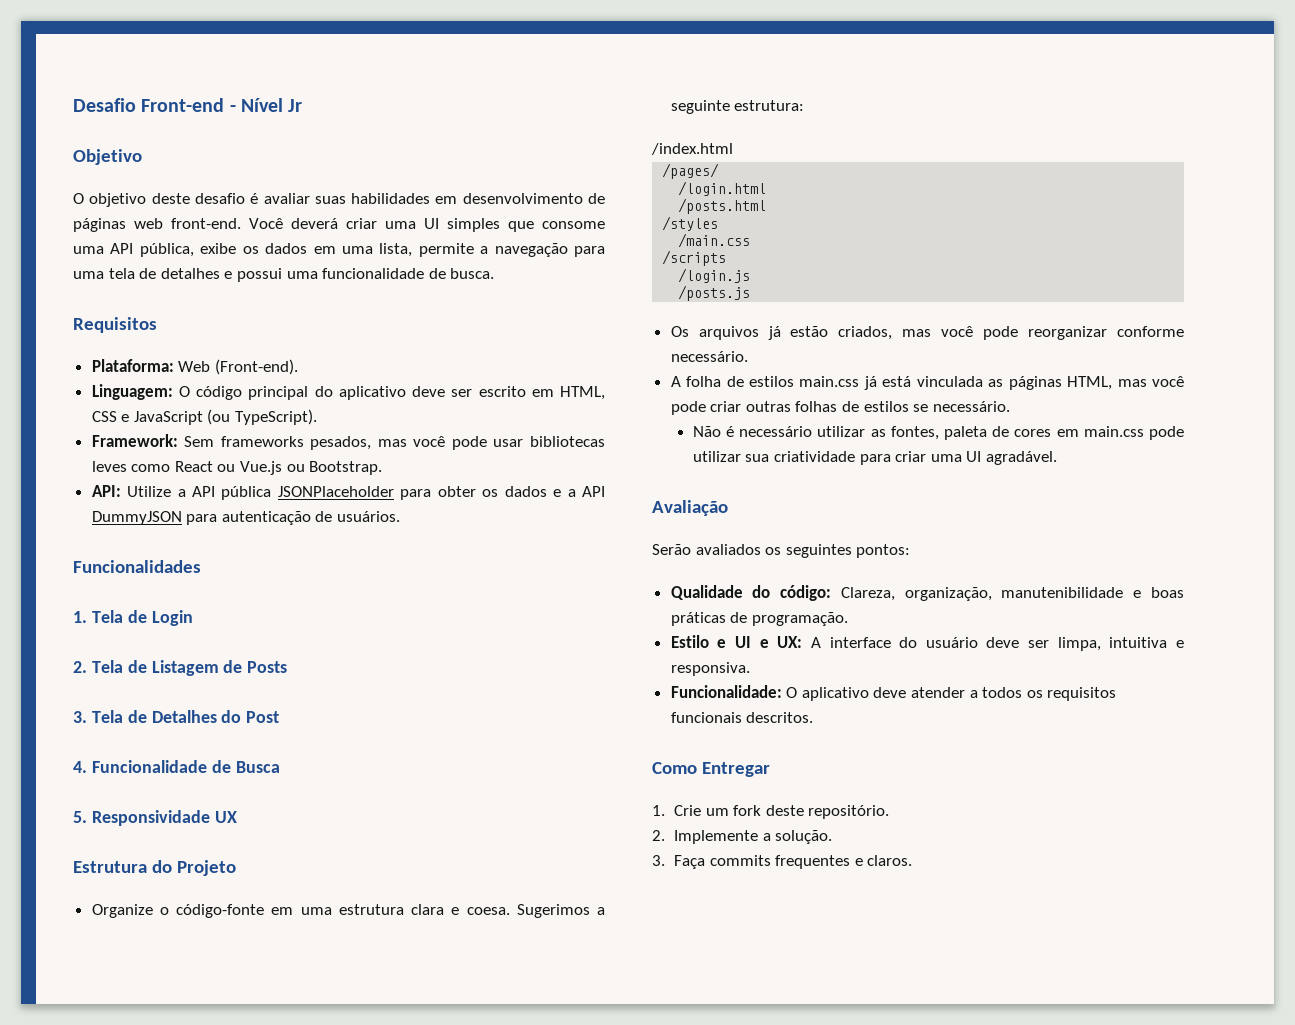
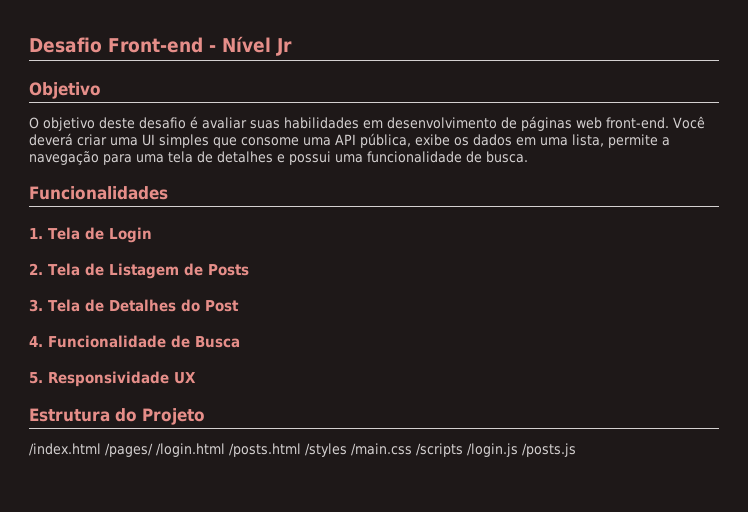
[73,317,157,333] [91,359,298,375] [91,384,605,400] [91,409,318,425] [91,434,605,450] [91,461,383,475] [91,485,605,500] [91,511,401,525] // Requisitos // Plataforma: Web (Front-end). // Linguagem: O código principal do aplicativo deve ser escrito em HTML, CSS e JavaScript (ou TypeScript). // Framework: Sem frameworks pesados, mas você pode usar bibliotecas leves como React ou Vue.js ou Bootstrap. // API: Utilize a API pública JSONPlaceholder para obter os dados e a API DummyJSON para autenticação de usuários. -> (528, 157) none
[91,904,605,918] [670,100,805,114] // Organize o código-fonte em uma estrutura clara e coesa. Sugerimos a seguinte estrutura: -> (205, 416) none
(733, 149) // -> (101, 449) none
(720, 171) // -> (153, 450) none
(767, 188) // -> (225, 450) none
(767, 206) // -> (301, 450) none
(719, 223) // -> (347, 450) none
(751, 240) // -> (412, 449) none
(727, 258) // -> (463, 450) none
(751, 275) // -> (518, 450) none
[670,326,1184,340] [670,351,748,362] [670,376,1184,390] [670,401,1010,415] [692,426,1184,440] [692,451,1057,465] [652,500,728,516] [652,544,911,558] [670,585,1184,601] [670,612,848,626] [670,635,1184,651] [670,662,750,676] [670,685,1117,701] [670,712,814,723] [652,762,770,777] [652,805,890,819] [652,830,833,844] [652,855,913,869] // Os arquivos já estão criados, mas você pode reorganizar conforme necessário. // A folha de estilos main.css já está vinculada as páginas HTML, mas você pode criar outras folhas de estilos se necessário. // Não é necessário utilizar as fontes, paleta de cores em main.css pode utilizar sua criatividade para criar uma UI agradável. // Avaliação // Serão avaliados os seguintes pontos: // Qualidade do código: Clareza, organização, manutenibilidade e boas práticas de programação. // Estilo e UI e UX: A interface do usuário deve ser limpa, intuitiva e responsiva. // Funcionalidade: O aplicativo deve atender a todos os requisitos funcionais descritos. // Como Entregar // 1. Crie um fork deste repositório. // 2. Implemente a solução. // 3. Faça commits frequentes e claros. -> (576, 450) none

